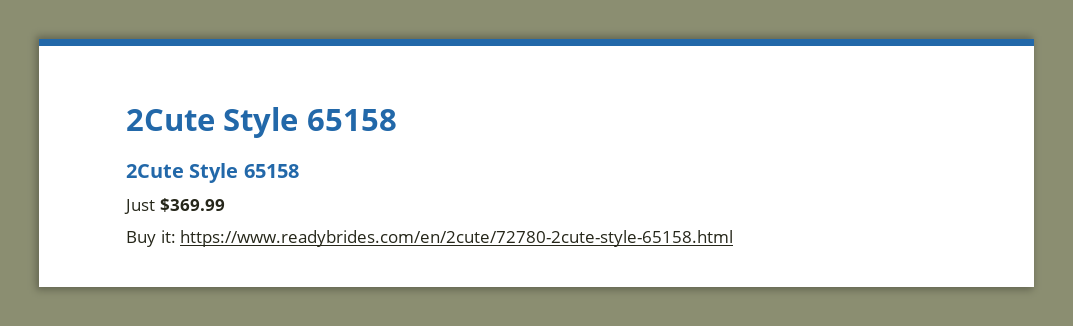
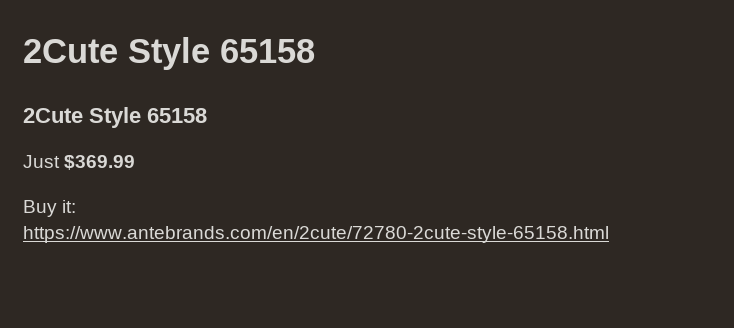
[180,230,734,247] https://www.readybrides.com/en/2cute/72780-2cute-style-65158.html -> [23,226,609,243] https://www.antebrands.com/en/2cute/72780-2cute-style-65158.html

